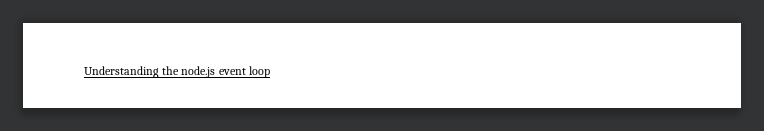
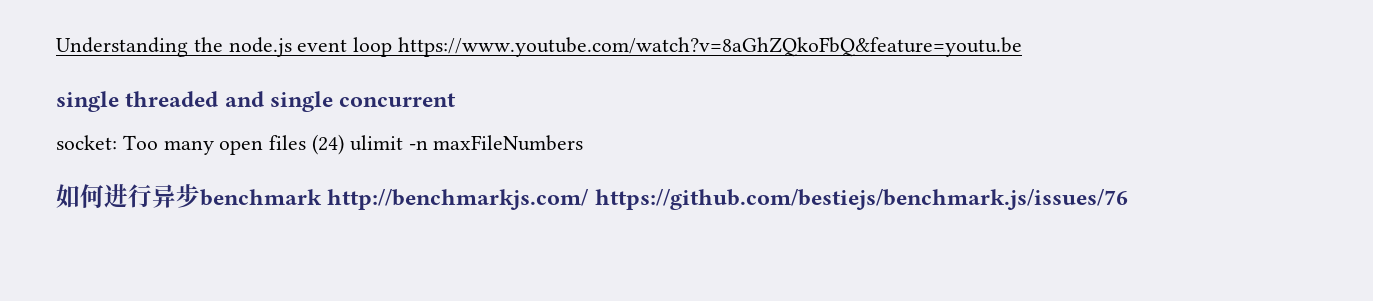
(270, 72) none -> [398,37,1023,57] [56,91,457,112] [56,134,584,155] [56,184,1128,210] https://www.youtube.com/watch?v=8aGhZQkoFbQ&feature=youtu.be // single threaded and single concurrent // socket: Too many open files (24) ulimit -n maxFileNumbers // 如何进行异步benchmark http://benchmarkjs.com/ https://github.com/bestiejs/benchmark.js/issues/76

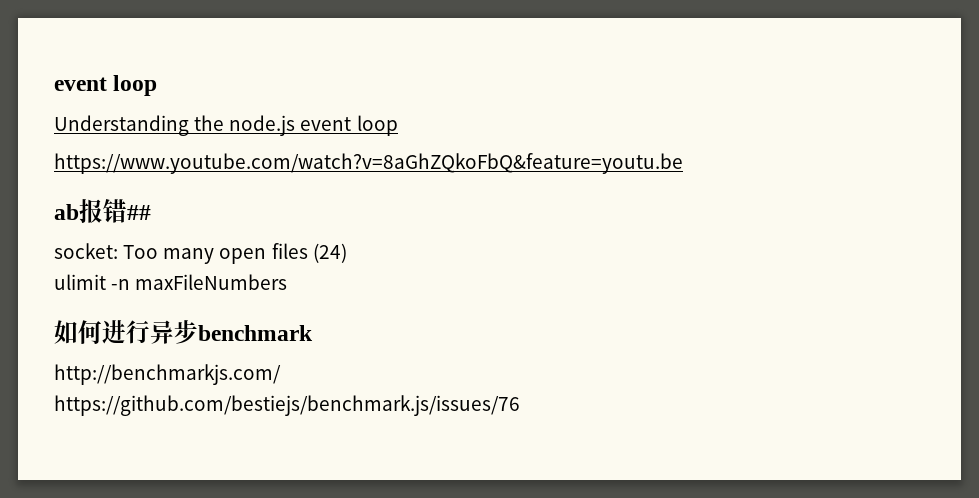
(56, 47) none -> [54,75,158,96] event loop //
(393, 47) none -> (398, 125) //
[56,91,457,112] single threaded and single concurrent -> [54,199,151,223] ab报错##
(345, 144) none -> (347, 253) //
(322, 197) none -> (313, 333) //
(590, 199) none -> (281, 374) //

